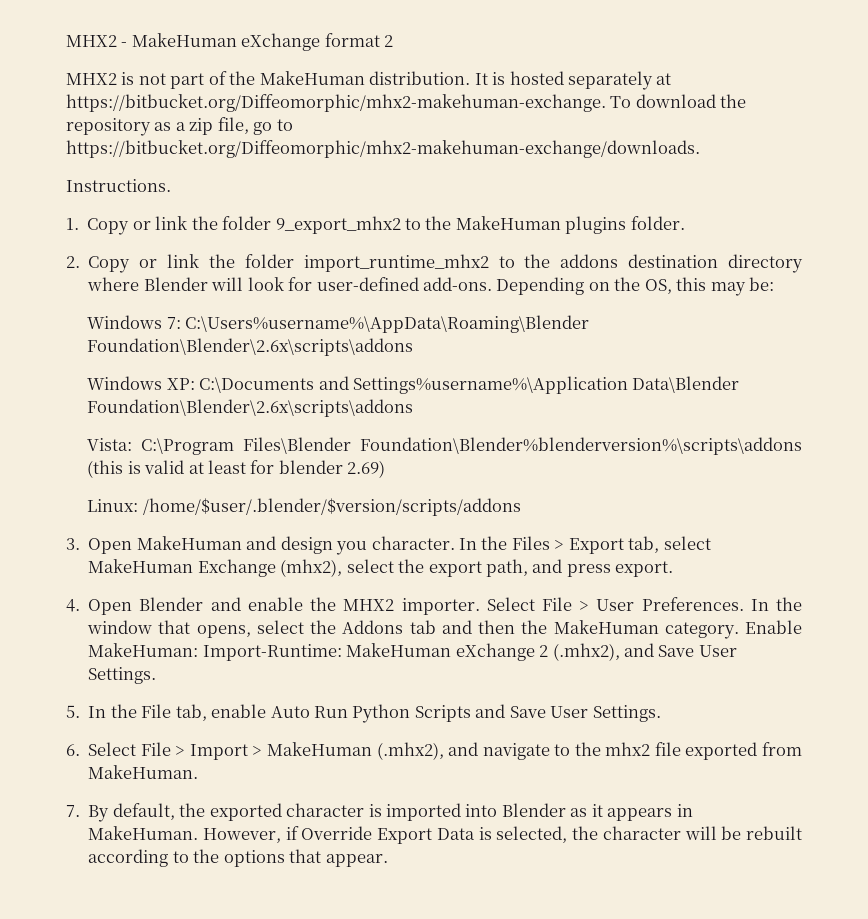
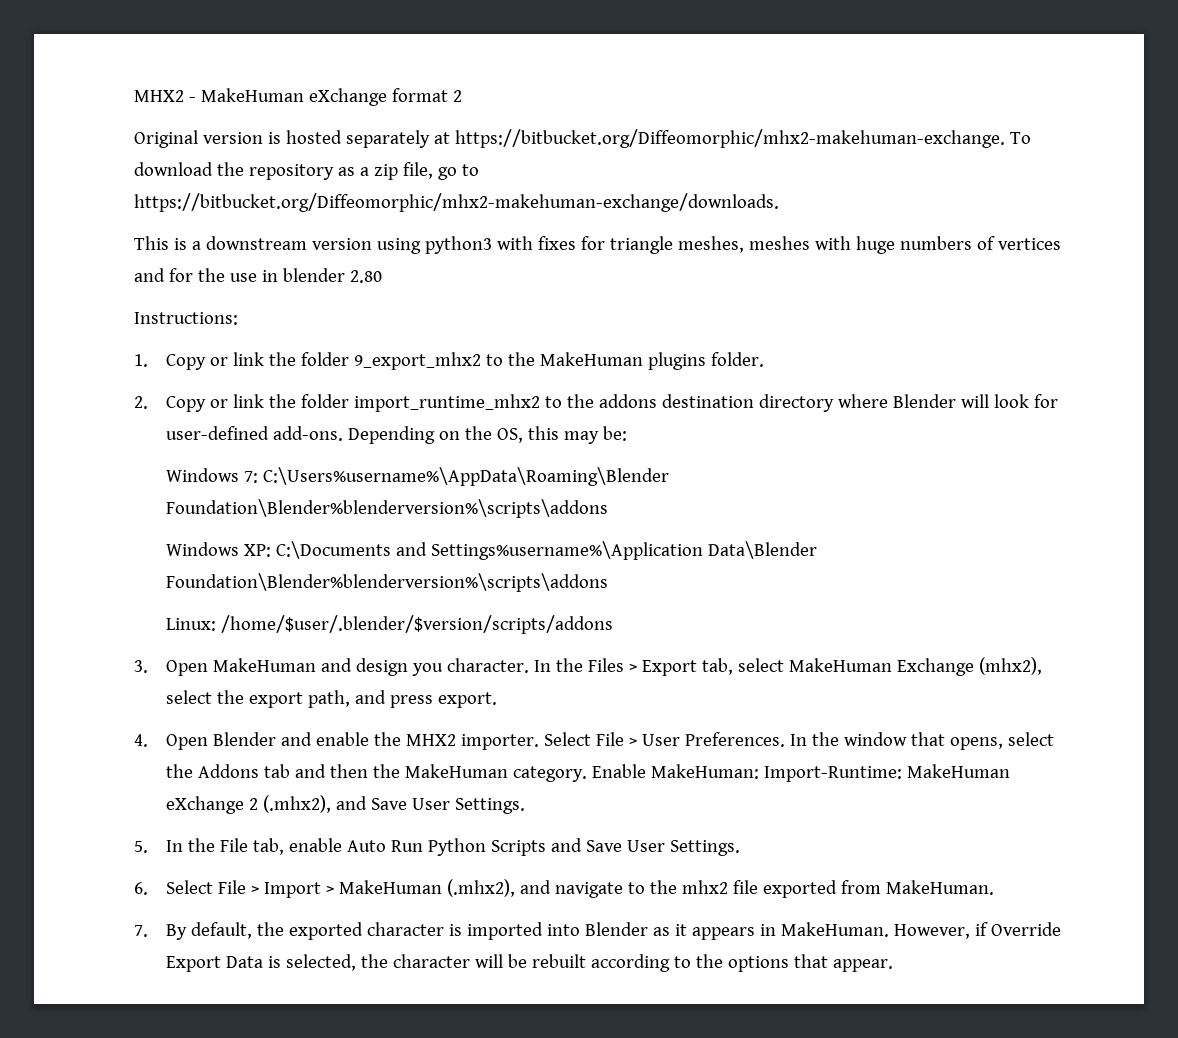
[66,71,488,89] MHX2 is not part of the MakeHuman distribution. It -> [134,130,263,148] Original version
[66,179,171,192] Instructions. -> [134,236,1061,254] [134,268,382,283] [134,312,238,325] This is a downstream version using python3 with fixes for triangle meshes, meshes with huge numbers of vertices and for the use in blender 2.80 // Instructions:
[87,338,414,356] Foundation\Blender\2.6x\scripts\addons -> [165,499,608,518] Foundation\Blender%blenderversion%\scripts\addons
[87,399,414,417] [87,437,802,455] [87,460,386,478] Foundation\Blender\2.6x\scripts\addons // Vista: C:\Program Files\Blender Foundation\Blender%blenderversion%\scripts\addons (this is valid at least for blender 2.69) -> [165,573,608,592] Foundation\Blender%blenderversion%\scripts\addons

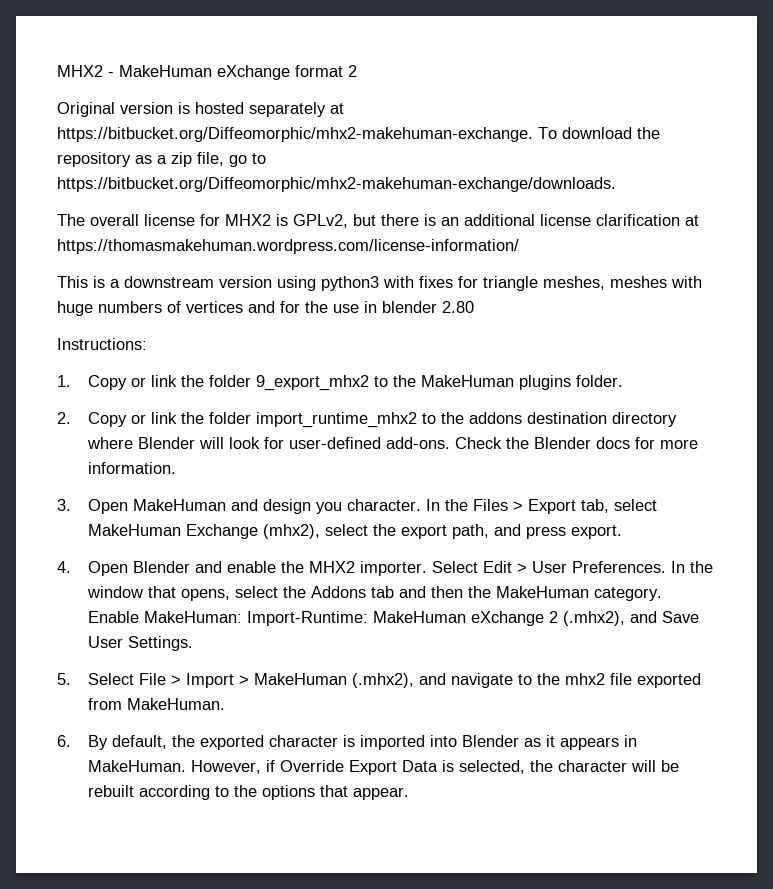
(779, 202) none -> [57,214,699,228] [57,239,519,254] // The overall license for MHX2 is GPLv2, but there is an additional license clarification at https://thomasmakehuman.wordpress.com/license-information/
[347,426,627,444] [165,467,669,486] [165,499,608,518] [165,541,817,560] [165,573,608,592] [165,615,613,634] Depending on the OS, this may be: // Windows 7: C:\Users%username%\AppData\Roaming\Blender Foundation\Blender%blenderversion%\scripts\addons // Windows XP: C:\Documents and Settings%username%\Application Data\Blender Foundation\Blender%blenderversion%\scripts\addons // Linux: /home/$user/.blender/$version/scripts/addons -> [455,437,699,449] [88,462,177,474] Check the Blender docs for more information.
[595,732,624,746] File -> [483,561,513,573] Edit
[165,838,740,856] [134,882,148,895] In the File tab, enable Auto Run Python Scripts and Save User Settings. // 6. -> (71, 679) none
[134,925,148,937] 7. -> [57,735,71,747] 6.

